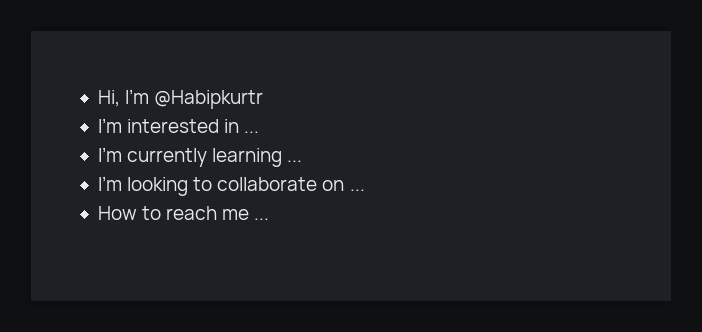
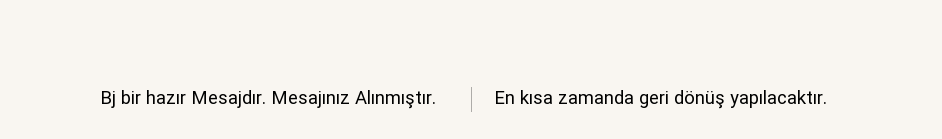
[97,89,264,109] [97,118,260,133] [97,147,303,167] [97,176,365,196] [97,206,270,220] Hi, I’m @Habipkurtr // I’m interested in ... // I’m currently learning ... // I’m looking to collaborate on ... // How to reach me ... -> [100,90,827,109] Bj bir hazır Mesajdır. Mesajınız Alınmıştır. En kısa zamanda geri dönüş yapılacaktır.

